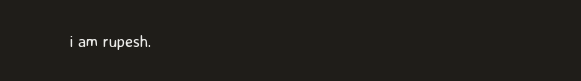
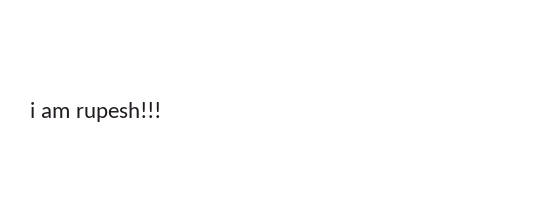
[103,35,151,50] rupesh. -> [76,102,162,122] rupesh!!!

